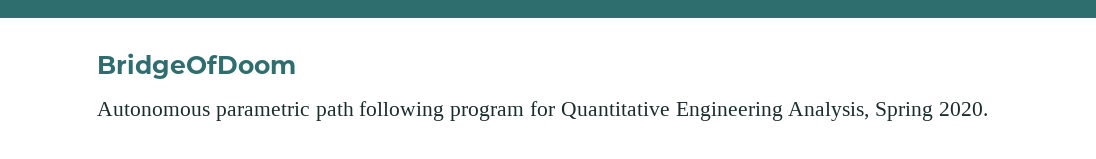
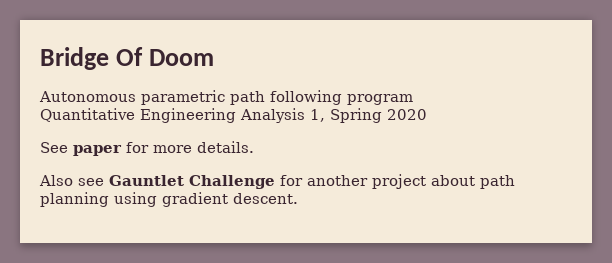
[97,53,296,79] BridgeOfDoom -> [40,47,214,70] Bridge Of Doom
[530,101,556,116] for -> (413, 99) //
[788,102,989,121] Analysis, Spring 2020. -> [240,108,427,123] [40,141,254,156] [39,174,515,189] [40,192,298,207] Analysis 1, Spring 2020 // See paper for more details. // Also see Gauntlet Challenge for another project about path planning using gradient descent.

